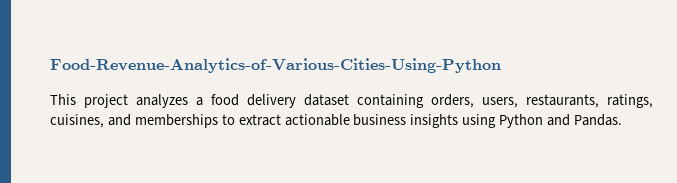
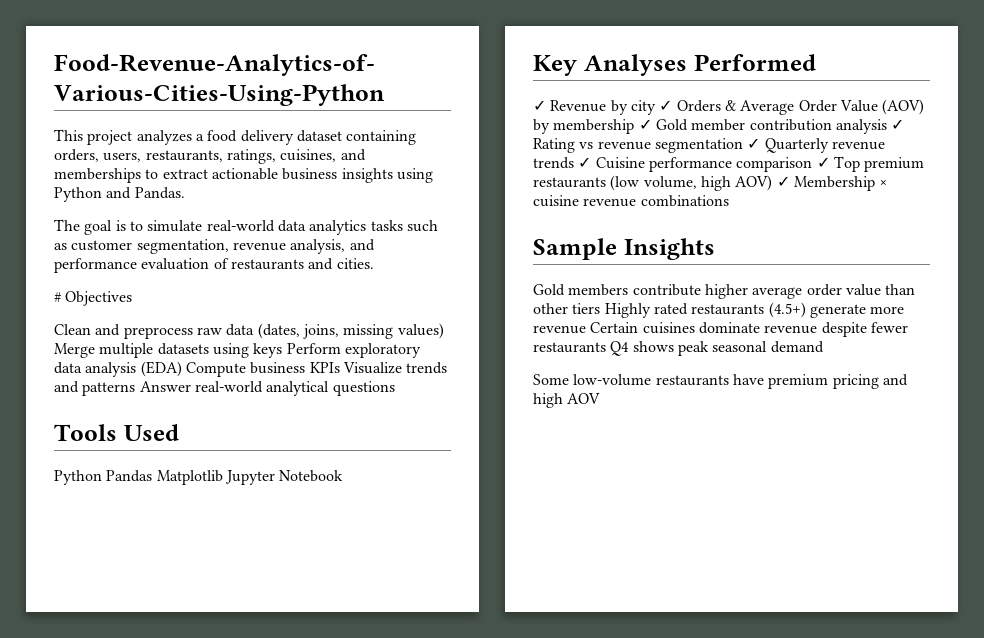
(623, 120) none -> [54,219,438,235] [54,239,375,254] [54,258,374,273] [54,291,133,306] [54,323,444,339] [54,343,421,358] [54,361,448,377] [54,381,395,396] [54,424,179,441] [54,470,344,485] [533,54,816,76] [533,99,925,115] [533,119,905,134] [533,138,885,153] [533,156,925,172] [533,175,889,191] [533,195,729,207] [533,238,715,260] [533,284,916,299] [533,302,905,318] [533,322,908,337] [533,341,824,356] [533,374,908,389] [533,393,601,408] // The goal is to simulate real-world data analytics tasks such as customer segmentation, revenue analysis, and performance evaluation of restaurants and cities. // # Objectives // Clean and preprocess raw data (dates, joins, missing values) Merge multiple datasets using keys Perform exploratory data analysis (EDA) Compute business KPIs Visualize trends and patterns Answer real-world analytical questions // Tools Used // Python Pandas Matplotlib Jupyter Notebook // Key Analyses Performed // ✓ Revenue by city ✓ Orders & Average Order Value (AOV) by membership ✓ Gold member contribution analysis ✓ Rating vs revenue segmentation ✓ Quarterly revenue trends ✓ Cuisine performance comparison ✓ Top premium restaurants (low volume, high AOV) ✓ Membership × cuisine revenue combinations // Sample Insights // Gold members contribute higher average order value than other tiers Highly rated restaurants (4.5+) generate more revenue Certain cuisines dominate revenue despite fewer restaurants Q4 shows peak seasonal demand // Some low-volume restaurants have premium pricing and high AOV

